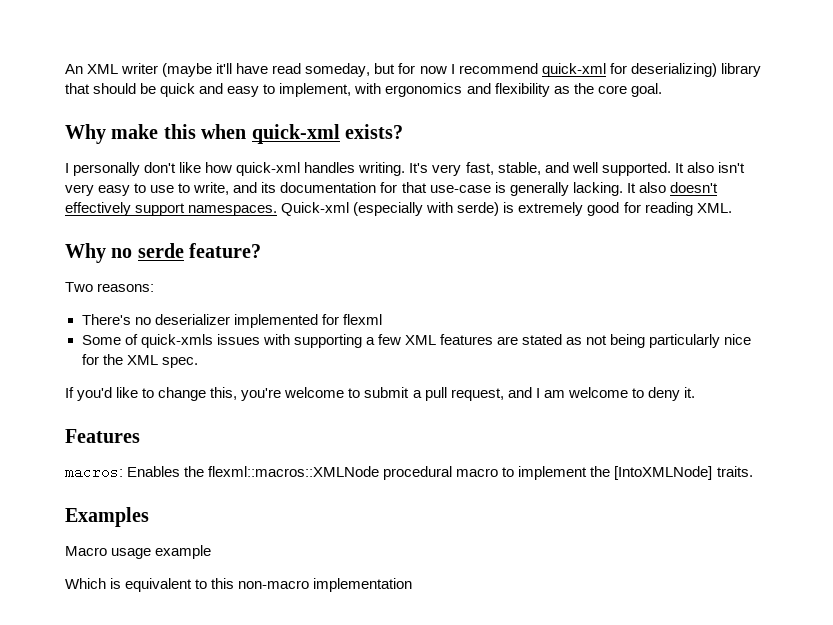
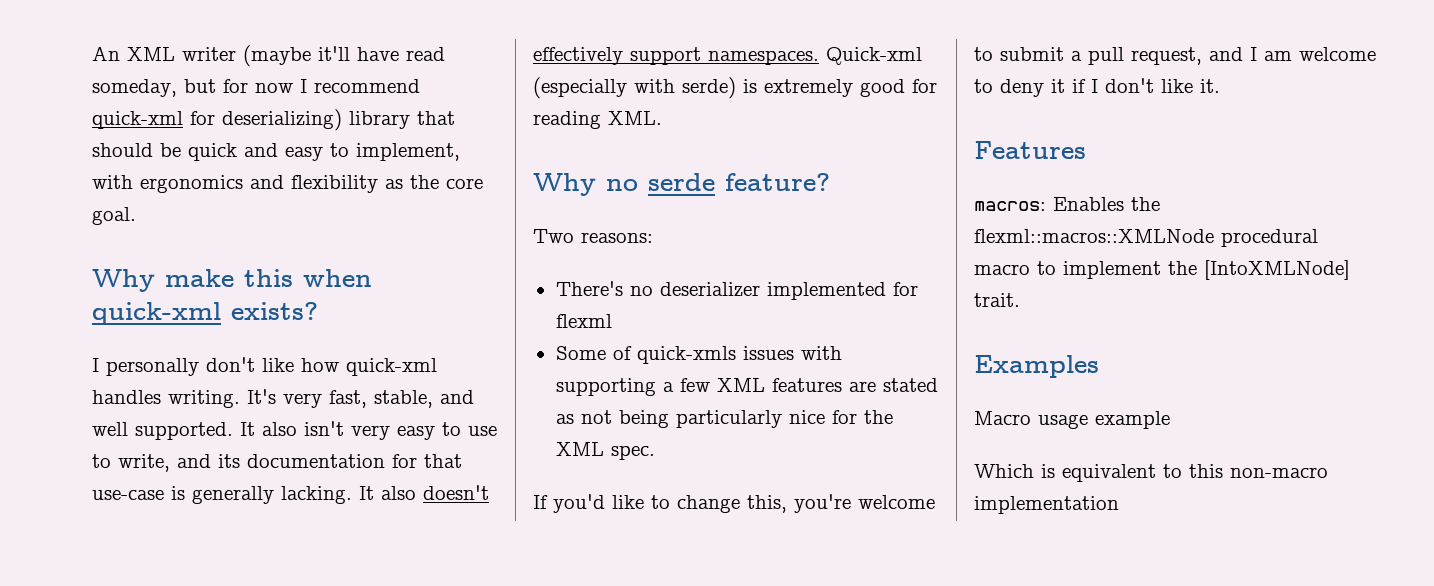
(680, 394) none -> [1051,78,1193,93] it if I don't like
[716,466,753,477] traits. -> [974,293,1020,307] trait.

